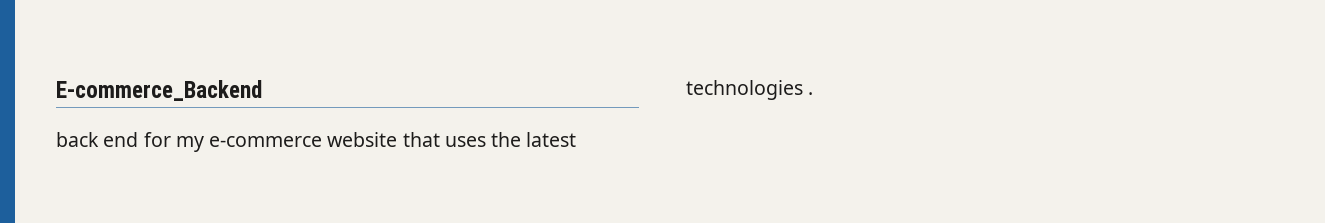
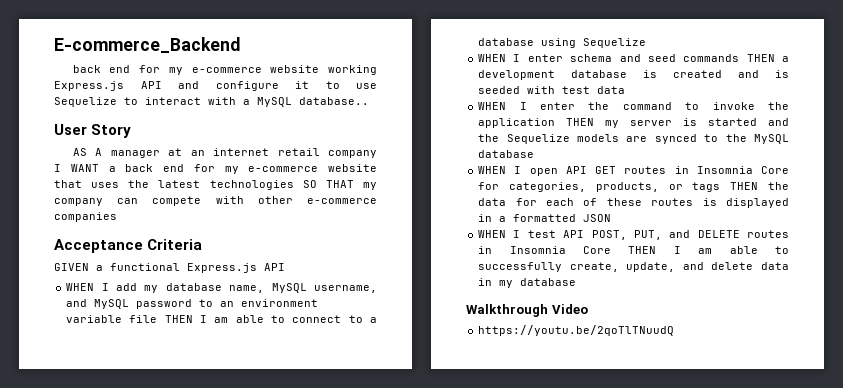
(398, 139) none -> [328,65,378,75] [54,81,377,91] [54,97,369,107] [54,124,132,138] [72,148,377,158] [54,164,377,174] working Express.js API and configure it to use Sequelize to interact with a MySQL database.. // User Story // AS A manager at an internet retail company I WANT a back end for my e-commerce website
[808,92,814,95] . -> [302,180,377,190] [54,196,377,206] [54,212,117,222] [54,239,203,253] [54,263,285,273] [66,283,377,293] [66,299,319,309] [66,315,377,323] [478,38,647,48] [478,54,789,62] [478,70,789,80] [478,86,626,94] [478,102,789,110] [478,118,789,128] [478,134,789,144] [478,150,535,158] [478,166,789,176] [478,182,789,192] [478,198,789,208] [478,214,612,222] [478,230,789,240] [478,246,789,254] [478,262,789,272] [478,278,577,288] [466,304,588,317] [478,325,675,336] SO THAT my company can compete with other e-commerce companies // Acceptance Criteria // GIVEN a functional Express.js API // WHEN I add my database name, MySQL username, and MySQL password to an environment variable file THEN I am able to connect to a database using Sequelize // WHEN I enter schema and seed commands THEN a development database is created and is seeded with test data // WHEN I enter the command to invoke the application THEN my server is started and the Sequelize models are synced to the MySQL database // WHEN I open API GET routes in Insomnia Core for categories, products, or tags THEN the data for each of these routes is displayed in a formatted JSON // WHEN I test API POST, PUT, and DELETE routes in Insomnia Core THEN I am able to successfully create, update, and delete data in my database // Walkthrough Video // https://youtu.be/2qoTlTNuudQ

